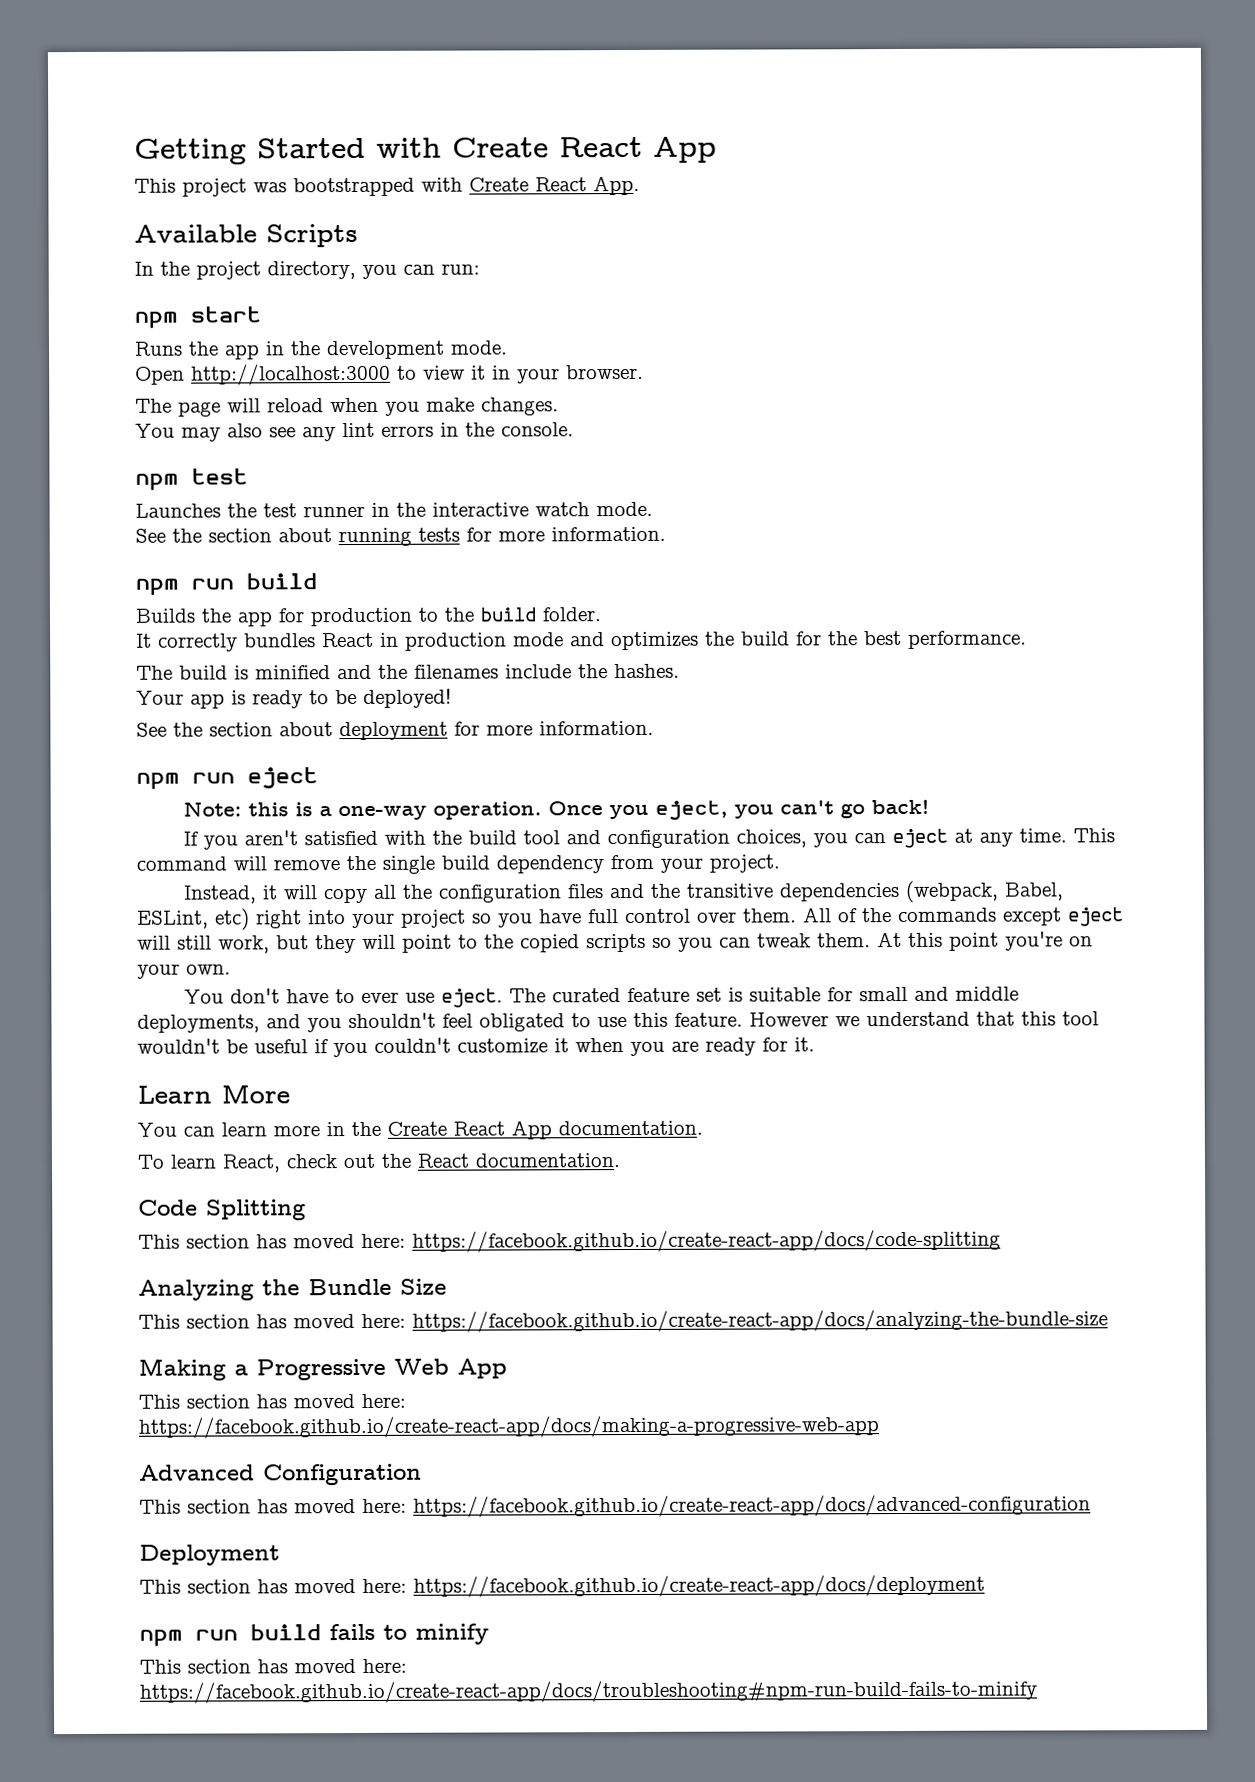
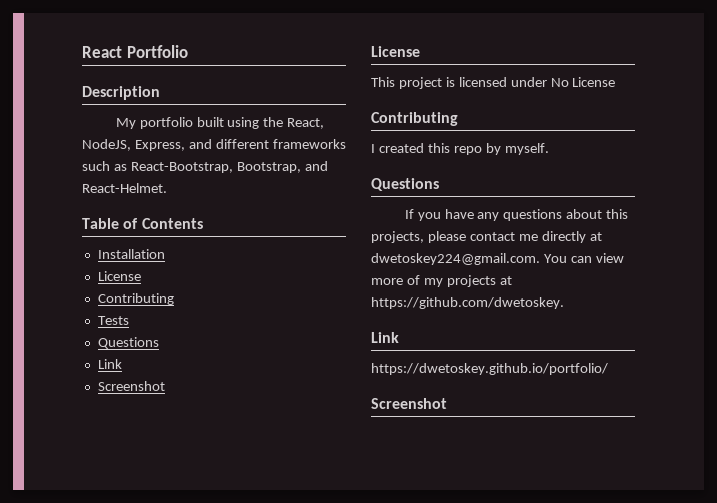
[134,136,717,165] [134,175,640,197] [134,223,358,248] [134,260,480,280] [134,306,261,329] [134,340,508,360] [135,363,644,386] [135,397,559,417] [135,422,574,442] [135,468,248,491] [135,501,653,518] [135,526,666,547] [135,573,317,596] [135,607,602,627] [136,630,1027,652] [136,663,680,680] [136,688,452,709] [136,720,654,741] [136,767,318,790] [183,799,931,821] [183,828,1116,850] [136,854,780,874] [183,880,1065,904] [137,907,1124,931] [137,931,1093,954] [137,963,231,979] [184,986,1020,1008] [137,1011,1099,1033] [137,1037,815,1058] [137,1084,290,1104] [137,1120,703,1140] [137,1153,621,1173] [138,1199,306,1221] [138,1229,1001,1253] [138,1278,447,1301] [138,1309,1108,1333] [138,1358,507,1381] [138,1393,406,1409] [138,1415,879,1439] [139,1463,422,1486] [139,1494,1091,1518] [139,1544,280,1566] [139,1574,985,1598] [139,1623,489,1647] [139,1658,407,1674] [139,1679,1037,1704] Getting Started with Create React App // This project was bootstrapped with Create React App. // Available Scripts // In the project directory, you can run: // npm start // Runs the app in the development mode. // Open http://localhost:3000 to view it in your browser. // The page will reload when you make changes. // You may also see any lint errors in the console. // npm test // Launches the test runner in the interactive watch mode. // See the section about running tests for more information. // npm run build // Builds the app for production to the build folder. // It correctly bundles React in production mode and optimizes the build for the best performance. // The build is minified and the filenames include the hashes. // Your app is ready to be deployed! // See the section about deployment for more information. // npm run eject // Note: this is a one-way operation. Once you eject, you can't go back! // If you aren't satisfied with the build tool and configuration choices, you can eject at any time. This command will remove the single build dependency from your project. // Instead, it will copy all the configuration files and the transitive dependencies (webpack, Babel, ESLint, etc) right into your project so you have full control over them. All of the commands except eject will still work, but they will point to the copied scripts so you can tweak them. At this point you're on your own. // You don't have to ever use eject. The curated feature set is suitable for small and middle deployments, and you shouldn't feel obligated to use this feature. However we understand that this tool wouldn't be useful if you couldn't customize it when you are ready for it. // Learn More // You can learn more in the Create React App documentation. // To learn React, check out the React documentation. // Code Splitting // This section has moved here: https://facebook.github.io/create-react-app/docs/code-splitting // Analyzing the Bundle Size // This section has moved here: https://facebook.github.io/create-react-app/docs/analyzing-the-bundle-size // Making a Progressive Web App // This section has moved here: https://facebook.github.io/create-react-app/docs/making-a-progressive-web-app // Advanced Configuration // This section has moved here: https://facebook.github.io/create-react-app/docs/advanced-configuration // Deployment // This section has moved here: https://facebook.github.io/create-react-app/docs/deployment // npm run build fails to minify // This section has moved here: https://facebook.github.io/create-react-app/docs/troubleshooting#npm-run-build-fails-to-minify -> [82,45,188,58] [82,86,160,100] [115,117,325,129] [82,139,346,151] [82,161,328,173] [82,183,167,193] [82,218,203,229] [97,249,165,259] [97,271,141,281] [97,293,174,305] [97,316,129,325] [97,337,159,349] [97,359,122,369] [97,381,165,391] [371,46,420,57] [371,77,616,89] [371,112,458,126] [371,143,549,155] [371,178,439,191] [404,209,629,221] [371,231,602,243] [371,253,624,265] [371,275,512,287] [371,297,564,309] [371,332,399,343] [371,363,608,375] [371,398,447,409] React Portfolio // Description // My portfolio built using the React, NodeJS, Express, and different frameworks such as React-Bootstrap, Bootstrap, and React-Helmet. // Table of Contents // Installation // License // Contributing // Tests // Questions // Link // Screenshot // License // This project is licensed under No License // Contributing // I created this repo by myself. // Questions // If you have any questions about this projects, please contact me directly at dwetoskey224@gmail.com. You can view more of my projects at https://github.com/dwetoskey. // Link // https://dwetoskey.github.io/portfolio/ // Screenshot

